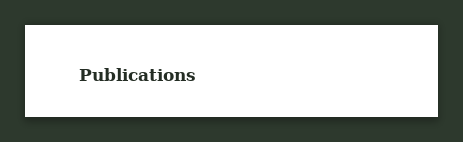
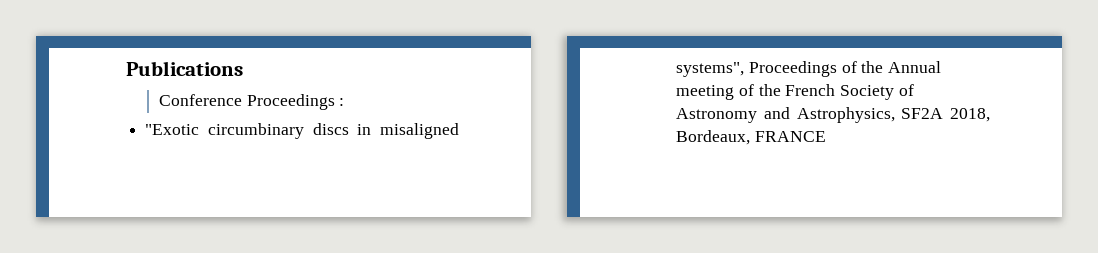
(196, 74) none -> [158,94,345,110] [145,123,459,139] [676,61,942,77] [676,84,914,100] [676,107,990,123] [676,130,826,145] // Conference Proceedings : // "Exotic circumbinary discs in misaligned systems", Proceedings of the Annual meeting of the French Society of Astronomy and Astrophysics, SF2A 2018, Bordeaux, FRANCE

